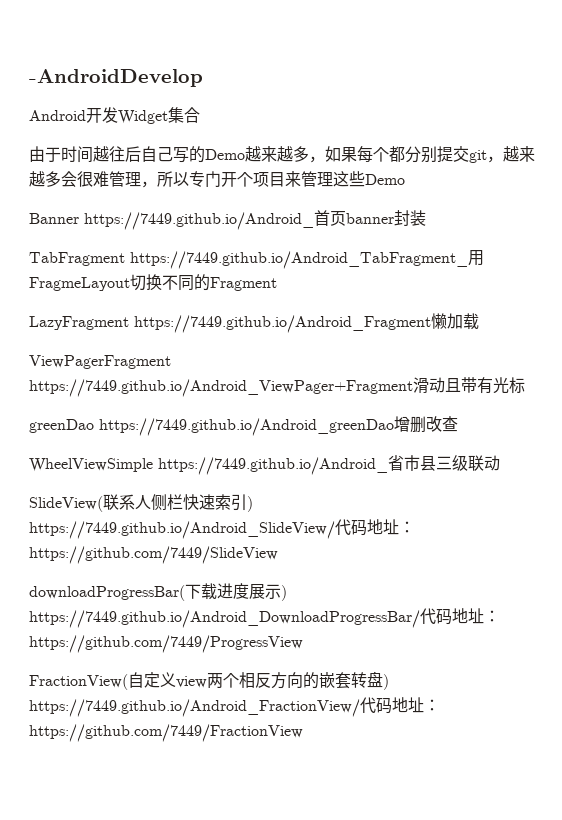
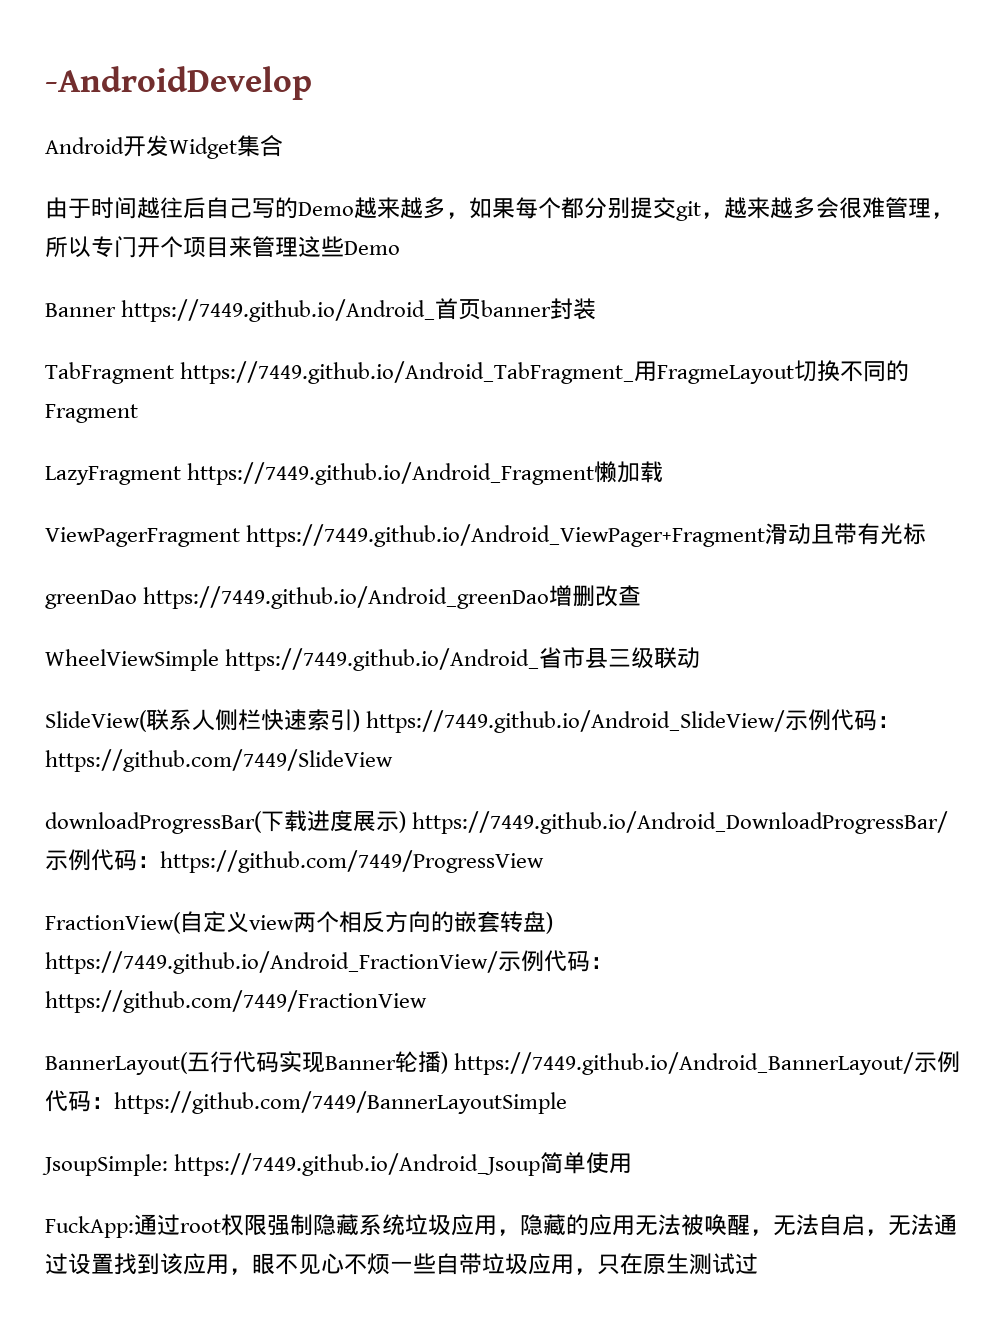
[335,519,399,536] 代码地址 -> [785,709,878,731] 示例代码
[420,608,484,625] 代码地址 -> [45,849,137,871] 示例代码
[360,697,424,714] 代码地址 -> [498,950,590,972] 示例代码
(303, 733) none -> [45,1051,961,1075] [45,1090,567,1114] [42,1152,633,1176] [45,1214,957,1238] [45,1253,758,1275] // BannerLayout(五行代码实现Banner轮播) https://7449.github.io/Android_BannerLayout/示例代码：https://github.com/7449/BannerLayoutSimple // JsoupSimple: https://7449.github.io/Android_Jsoup简单使用 // FuckApp:通过root权限强制隐藏系统垃圾应用，隐藏的应用无法被唤醒，无法自启，无法通过设置找到该应用，眼不见心不烦一些自带垃圾应用，只在原生测试过

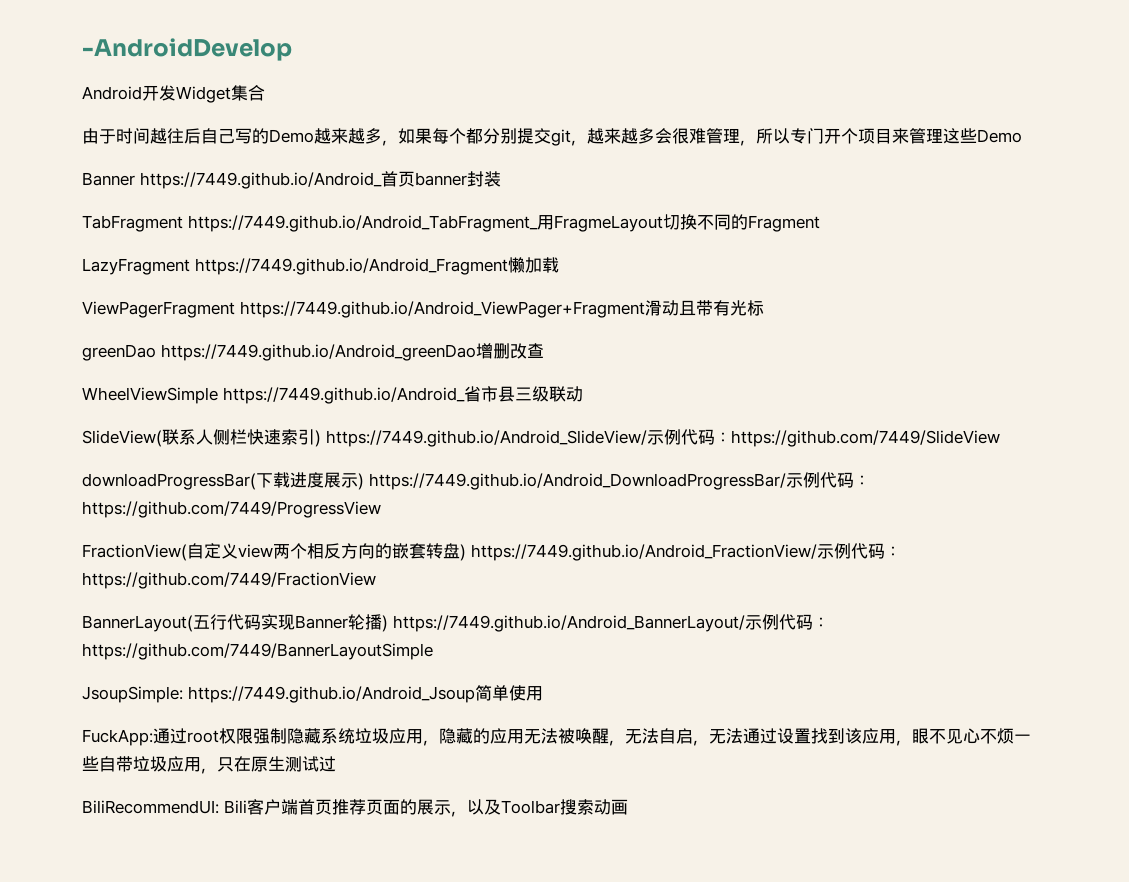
(758, 1263) none -> [82,799,628,817] // BiliRecommendUI: Bili客户端首页推荐页面的展示，以及Toolbar搜索动画

